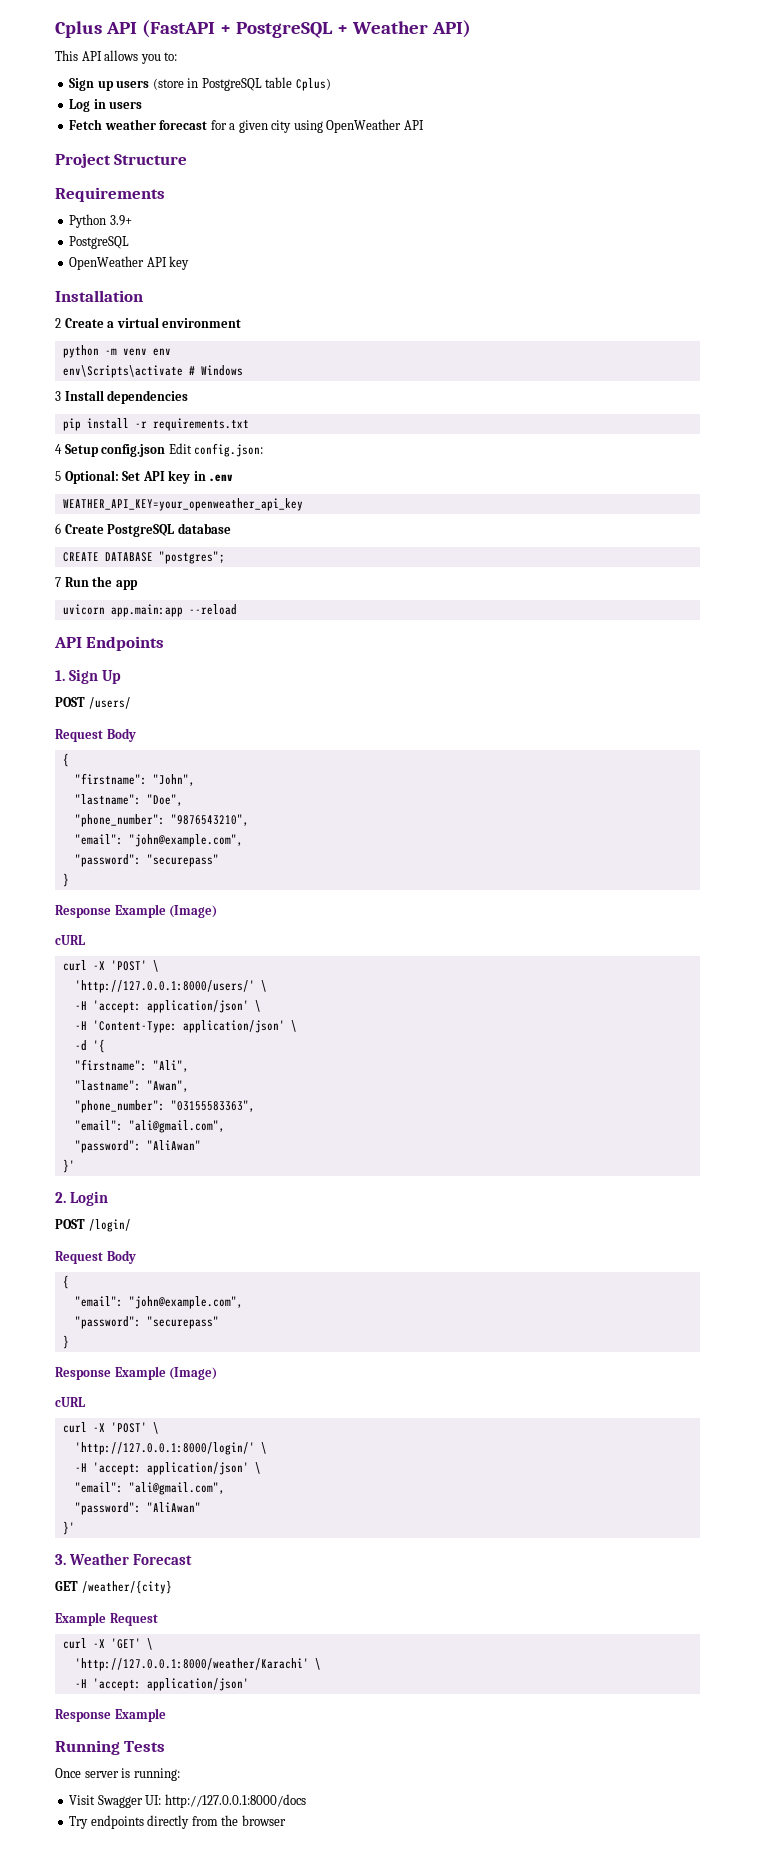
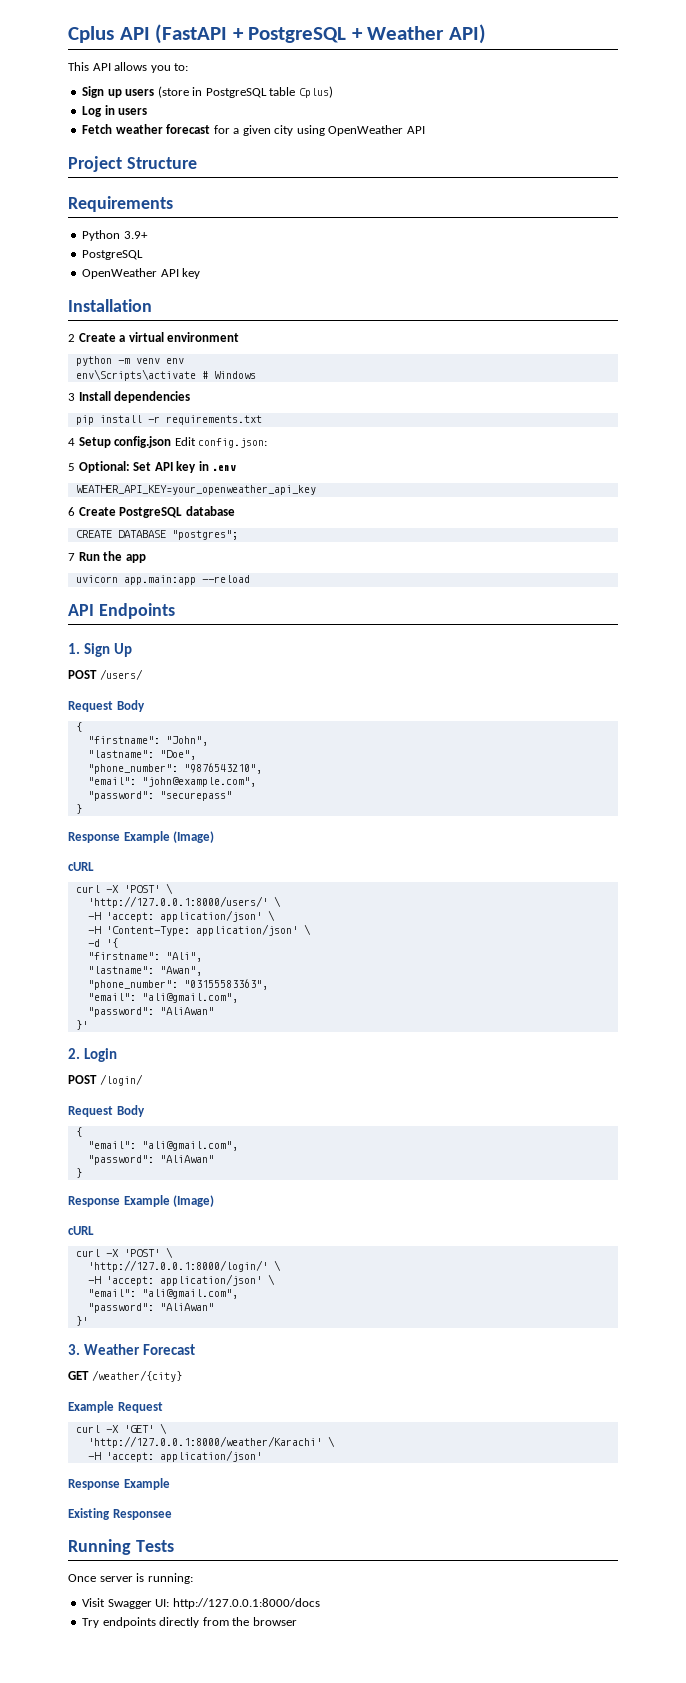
[128,1296,243,1309] [74,1316,219,1329] "john@example.com", // "password": "securepass" -> [141,1141,238,1151] [87,1155,214,1165] "ali@gmail.com", // "password": "AliAwan"
(166, 1715) none -> [68,1508,172,1520] // Existing Responsee

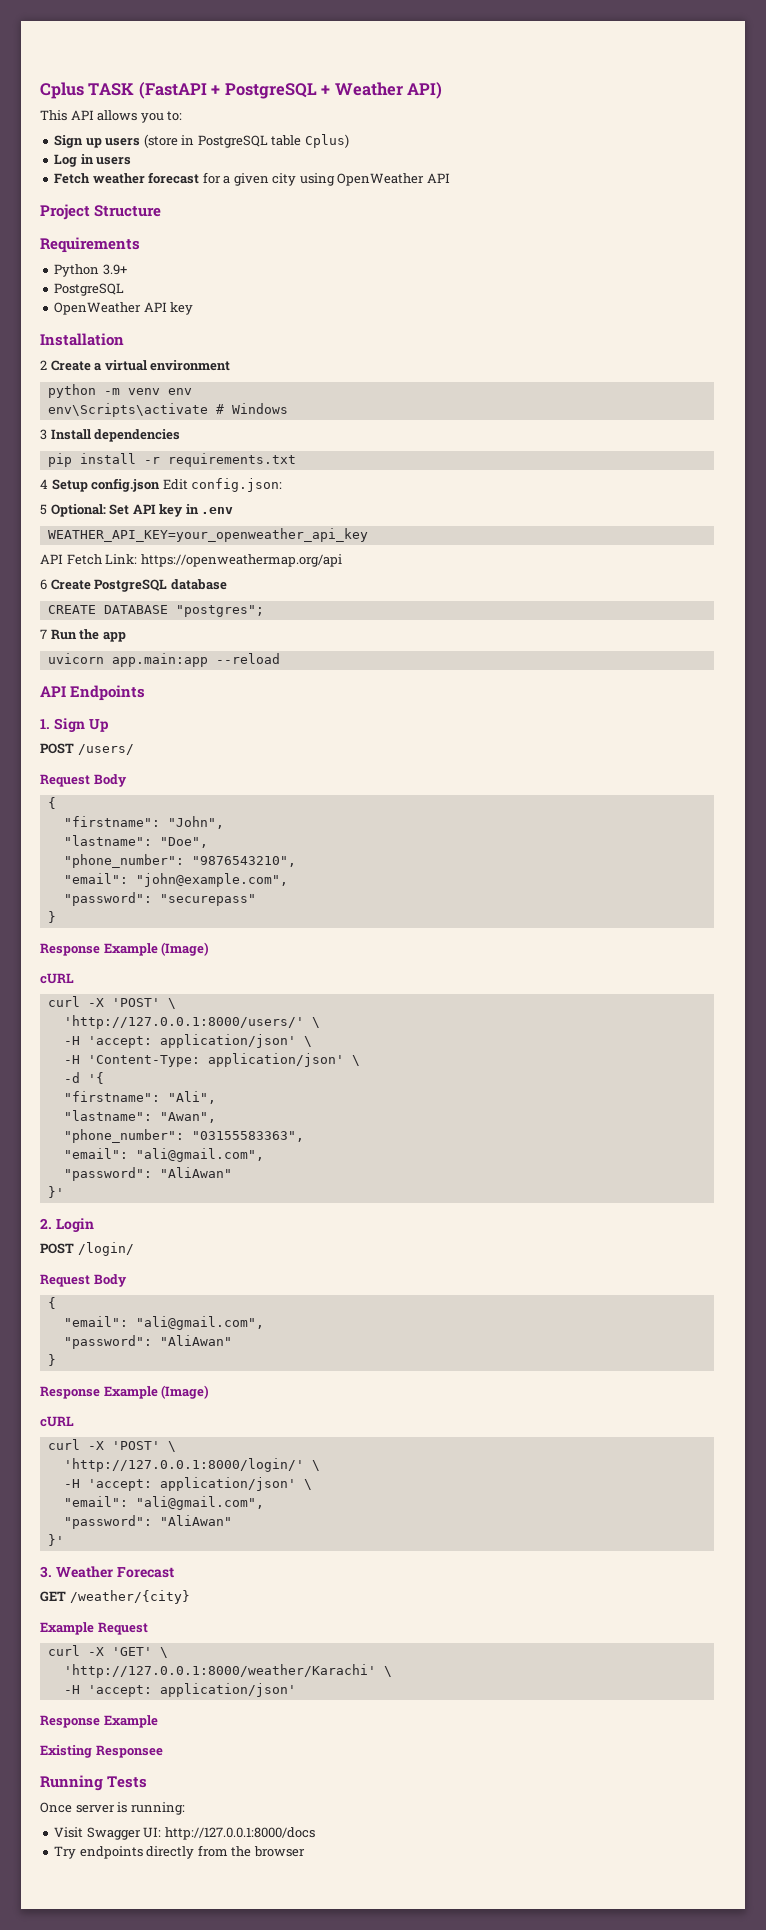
[119,27,150,40] API -> [88,83,135,96] TASK
(316, 490) none -> [40,554,342,567] // API Fetch Link: https://openweathermap.org/api

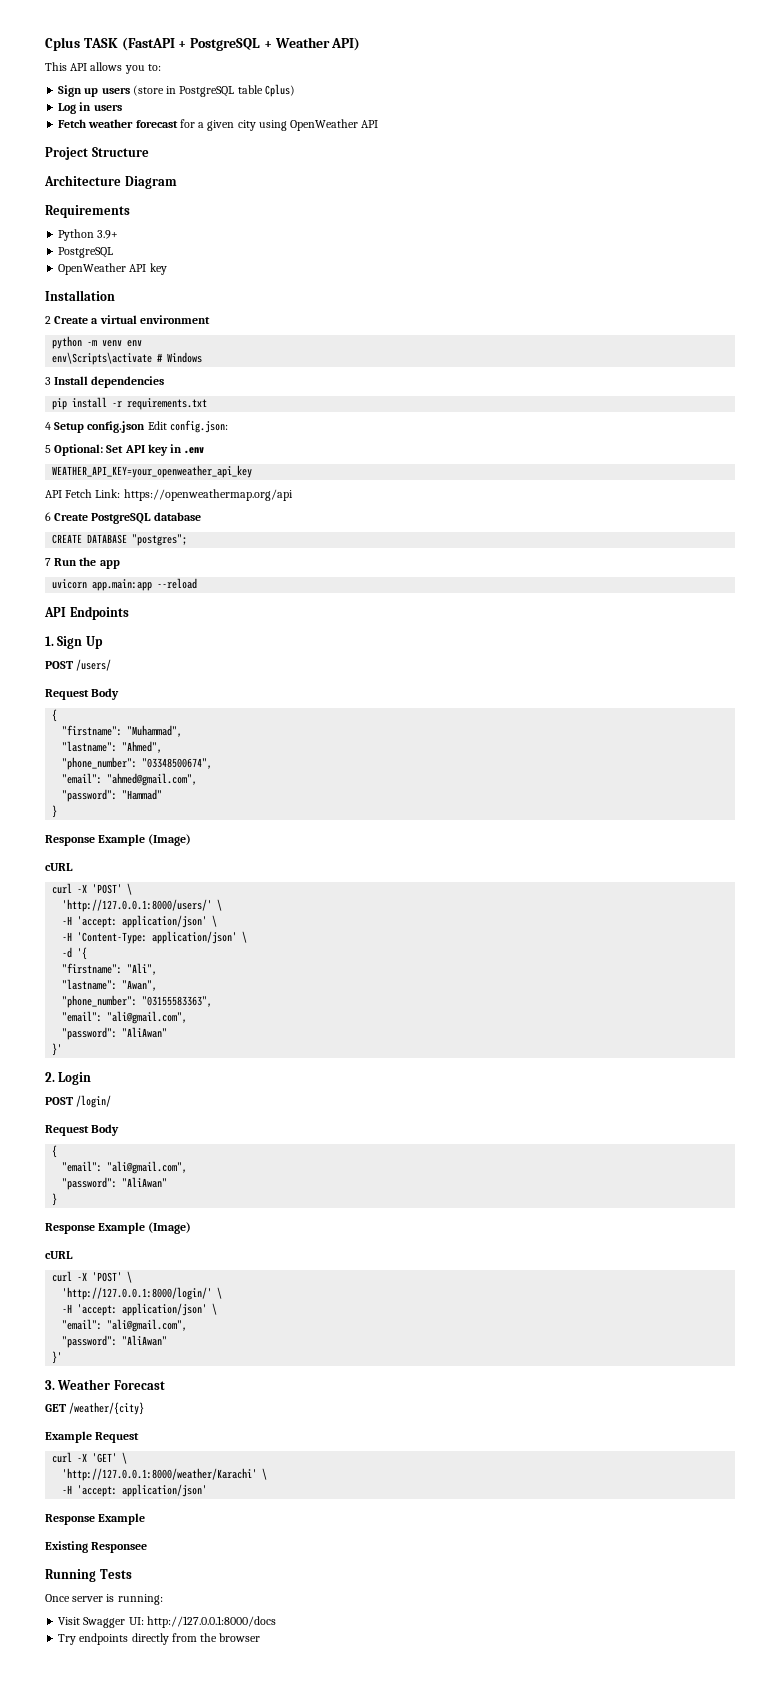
(162, 211) none -> [44,175,177,189] // Architecture Diagram
[167,816,224,829] [63,835,208,848] [63,854,296,868] [63,873,288,887] [63,892,256,906] "John", // "lastname": "Doe", // "phone_number": "9876543210", // "email": "john@example.com", // "password": "securepass" -> [127,725,183,737] [62,741,163,753] [62,757,213,770] [62,773,198,786] [62,789,163,802] "Muhammad", // "lastname": "Ahmed", // "phone_number": "03348500674", // "email": "ahmed@gmail.com", // "password": "Hammad"

